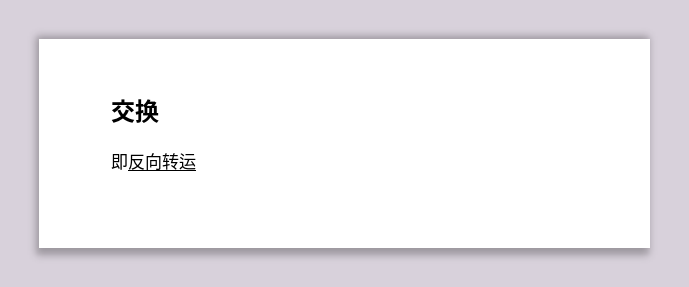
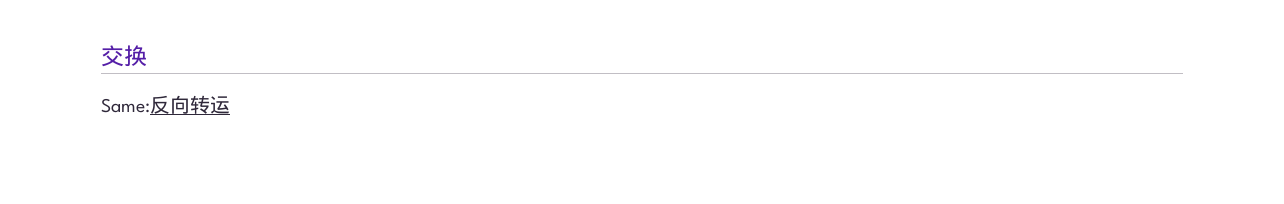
[111,154,128,170] 即 -> [101,98,150,113] Same:

